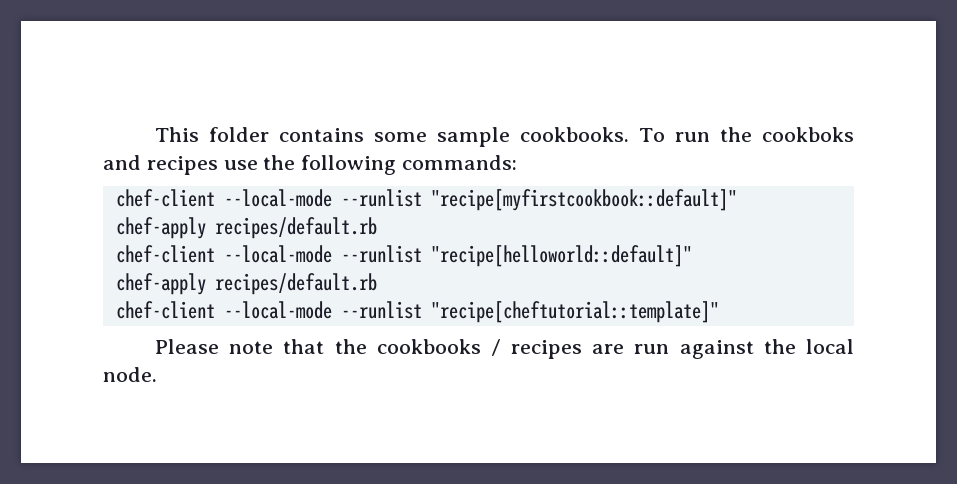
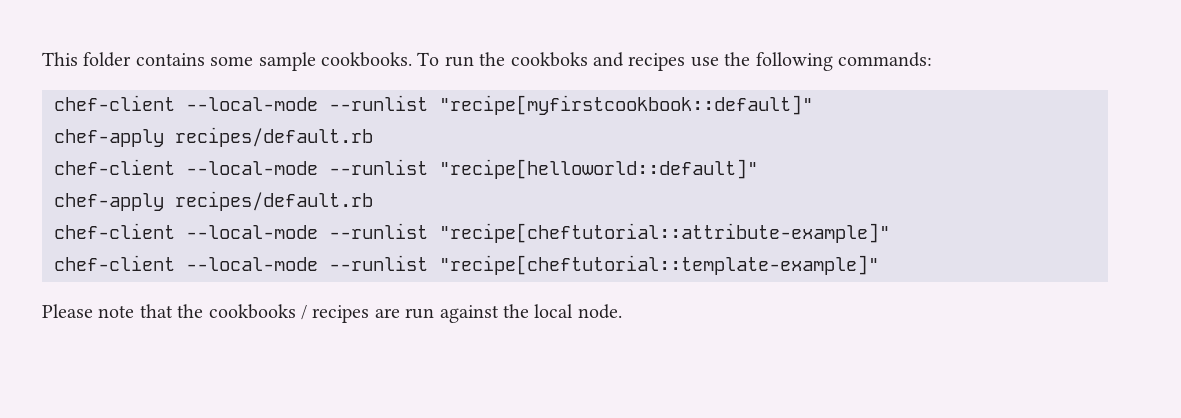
[430,301,719,323] "recipe[cheftutorial::template]" -> [439,223,890,243] [54,255,879,275] "recipe[cheftutorial::attribute-example]" // chef-client --local-mode --runlist "recipe[cheftutorial::template-example]"

